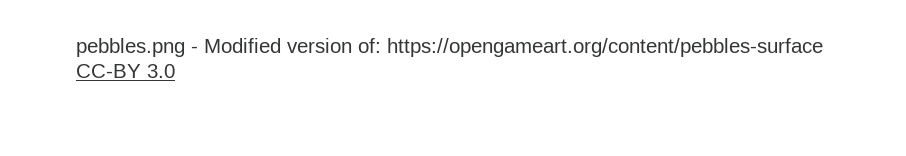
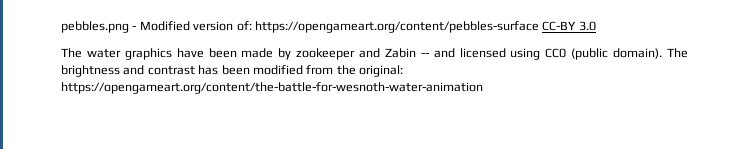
(175, 71) none -> [61,48,688,60] [61,65,403,77] [61,82,483,94] // The water graphics have been made by zookeeper and Zabin -- and licensed using CC0 (public domain). The brightness and contrast has been modified from the original: https://opengameart.org/content/the-battle-for-wesnoth-water-animation

